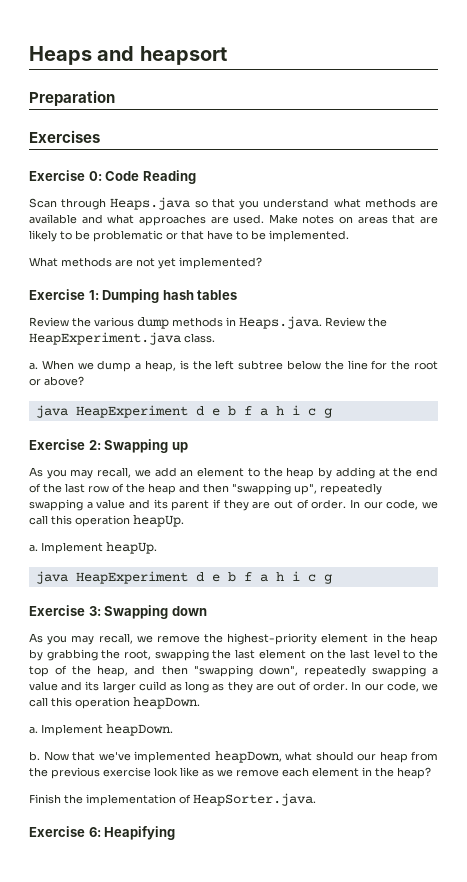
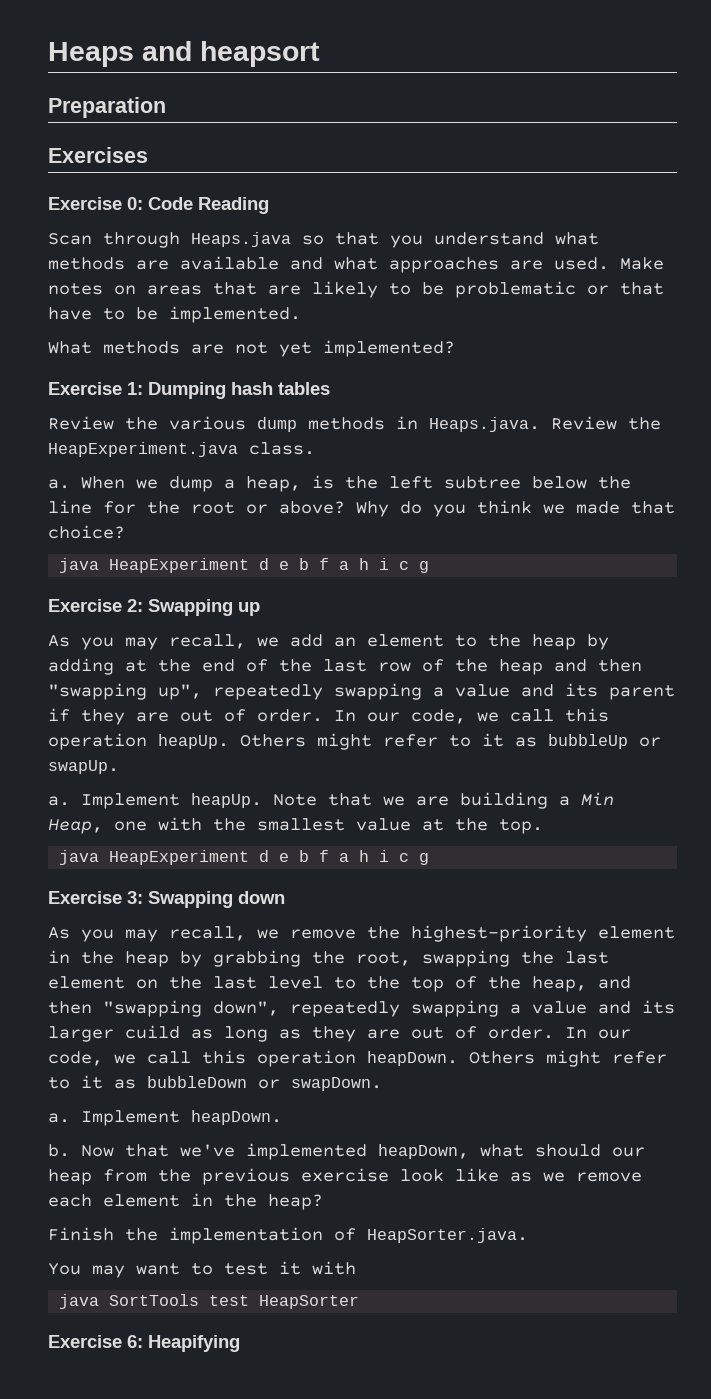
(84, 381) none -> [356,500,675,517] [48,525,125,539] Why do you think we made that choice?
[29,542,157,554] // a. Implement heapUp. -> [240,733,661,750] [48,760,119,774] [48,792,614,809] [48,817,543,834] Others might refer to it as bubbleUp or swapUp. // a. Implement heapUp. Note that we are building a Min Heap, one with the smallest value at the top.
(200, 703) none -> [469,1050,667,1067] [48,1075,382,1091] Others might refer to it as bubbleDown or swapDown.
(316, 799) none -> [48,1261,356,1278] [59,1294,360,1309] // You may want to test it with // java SortTools test HeapSorter

